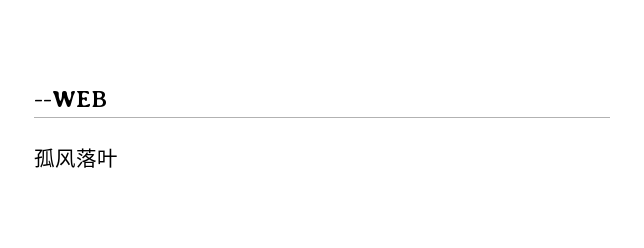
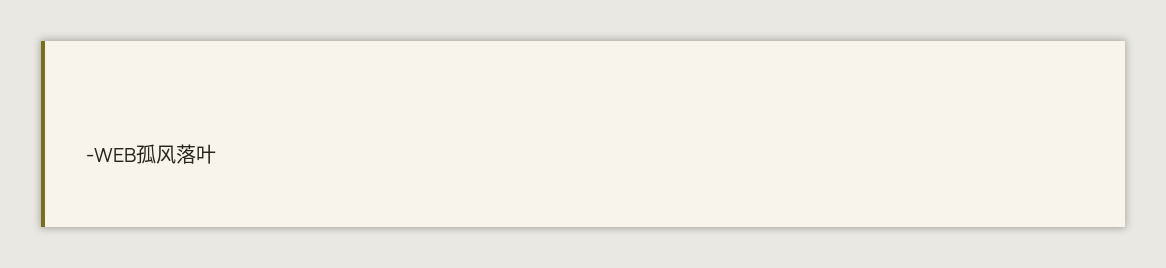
[34,91,107,107] --WEB // -> [86,148,136,162] -WEB

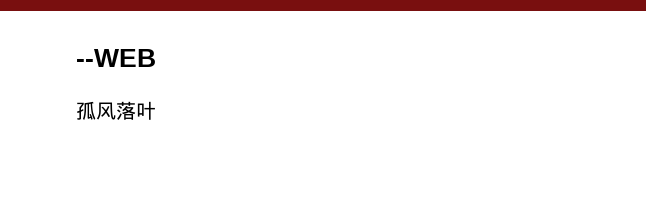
[86,148,136,162] -WEB -> [76,49,156,67] --WEB //

